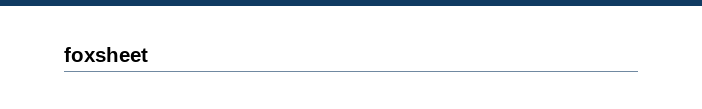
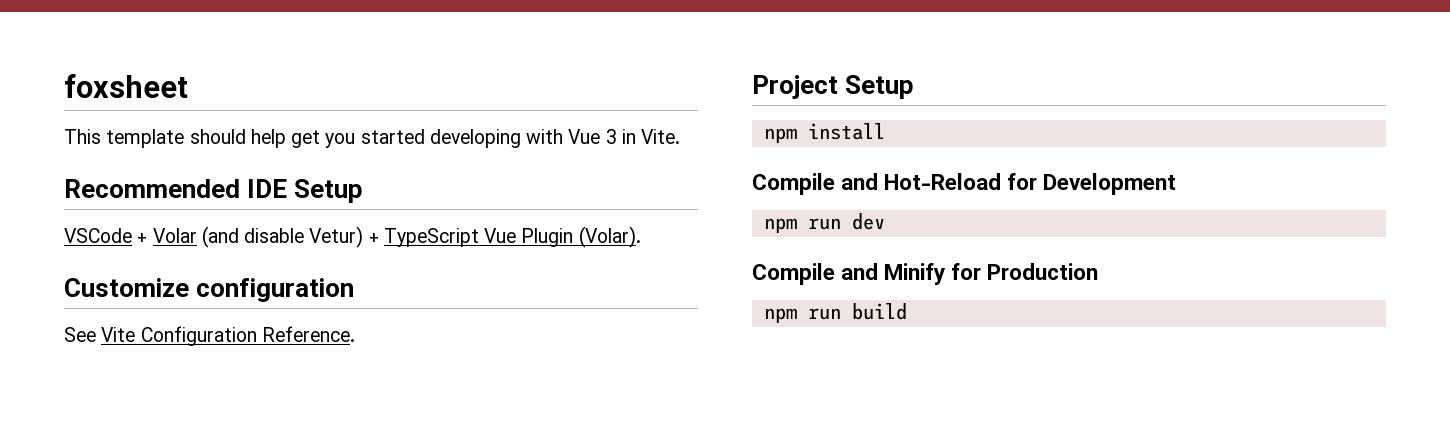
(148, 54) none -> [64,129,681,148] [64,179,364,203] [64,226,641,248] [64,278,355,302] [64,326,355,346] [752,75,915,99] [763,123,885,143] [752,173,1177,195] [763,213,885,233] [752,263,1099,285] [763,303,907,323] // This template should help get you started developing with Vue 3 in Vite. // Recommended IDE Setup // VSCode + Volar (and disable Vetur) + TypeScript Vue Plugin (Volar). // Customize configuration // See Vite Configuration Reference. // Project Setup // npm install // Compile and Hot-Reload for Development // npm run dev // Compile and Minify for Production // npm run build

